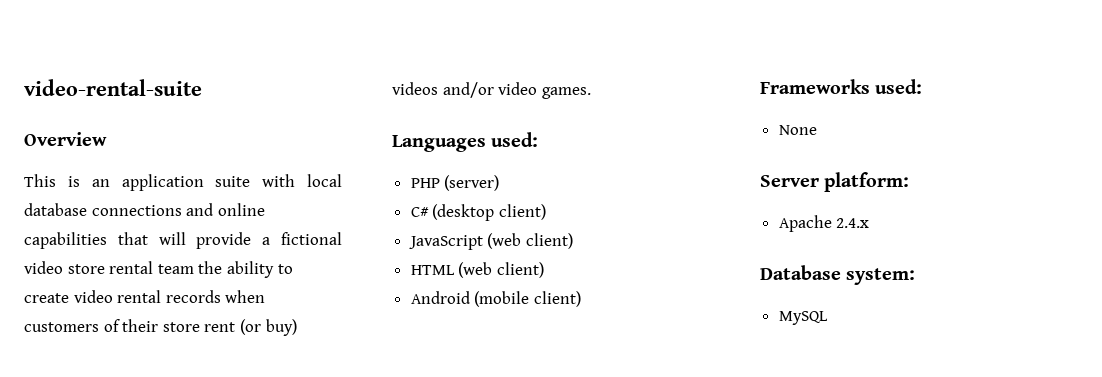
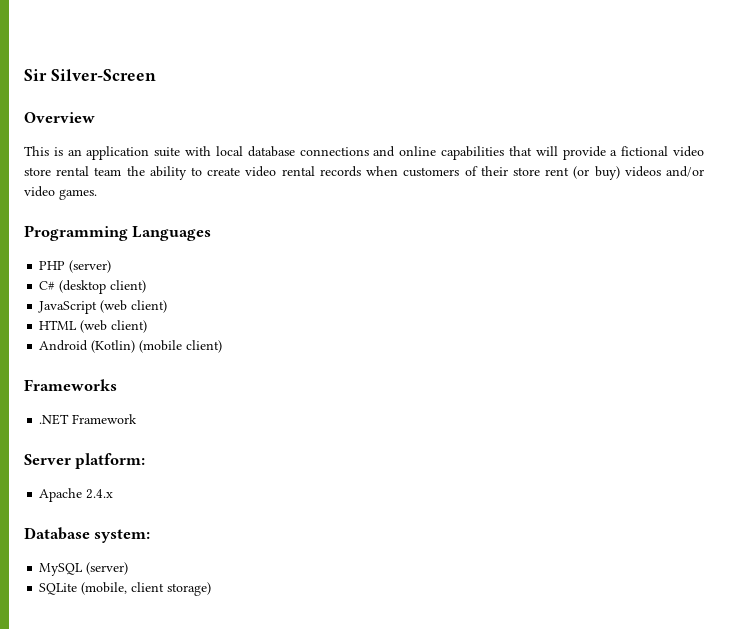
[24,79,202,96] video-rental-suite -> [24,69,156,81] Sir Silver-Screen
(591, 93) none -> [24,225,128,241] Programming
[491,132,539,147] used: -> (212, 233) none
(470, 297) none -> [91,340,136,353] (Kotlin)
[875,79,923,94] [778,125,817,135] used: // None -> [39,414,138,425] // .NET Framework
(828, 318) none -> [86,562,129,575] [39,582,212,596] (server) // SQLite (mobile, client storage)

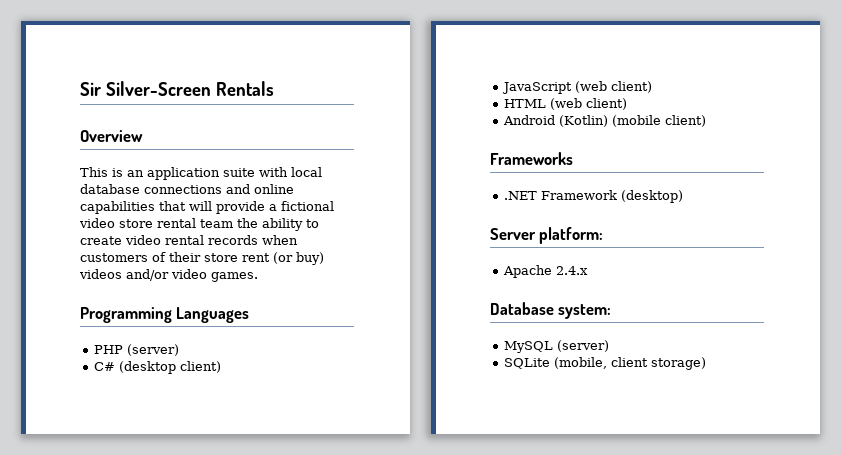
(156, 75) none -> [215,81,274,96] Rentals
(138, 419) none -> [621,190,684,203] (desktop)

